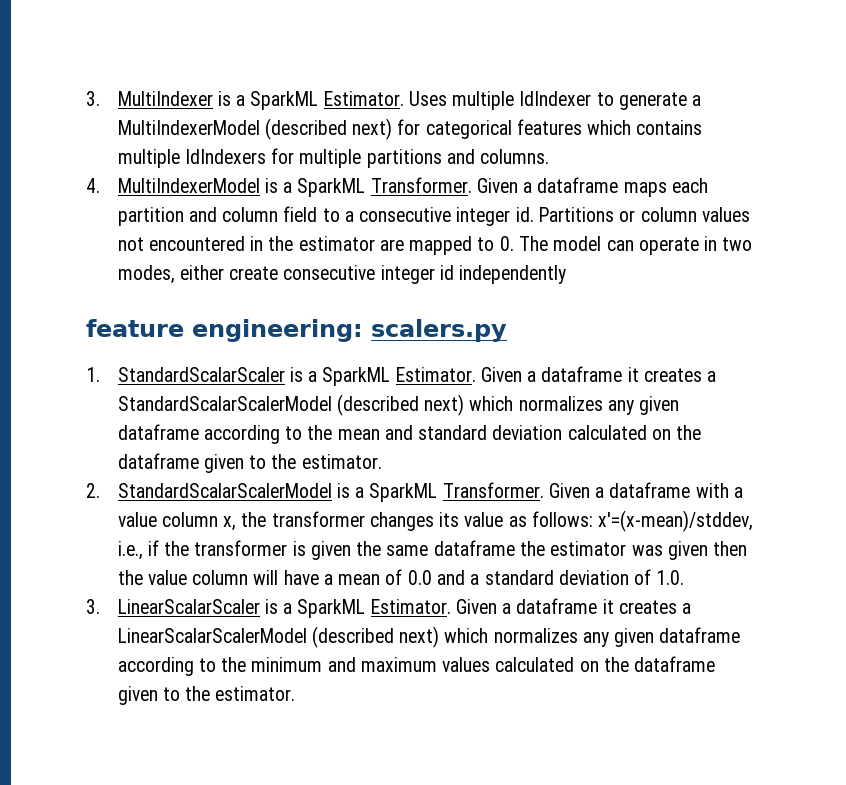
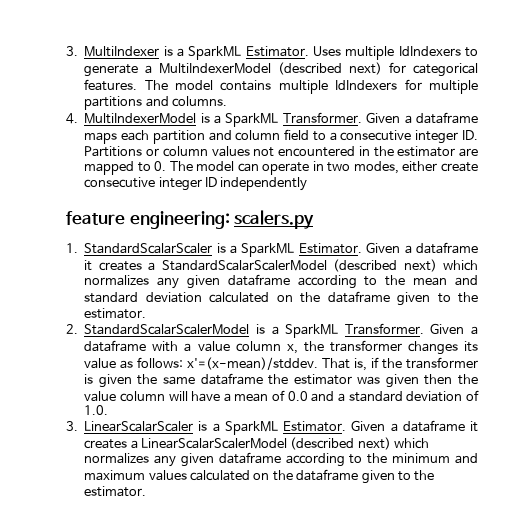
[519,91,592,106] IdIndexer -> [398,46,461,56] IdIndexers
[516,119,632,135] features which -> [84,79,214,91] features. The model
[515,207,534,222] id. -> [461,130,478,140] ID.
[439,265,454,280] id -> [205,177,217,187] ID
[598,510,754,532] [117,541,143,560] x'=(x-mean)/stddev, i.e., -> [187,357,368,371] x'=(x-mean)/stddev. That is,

